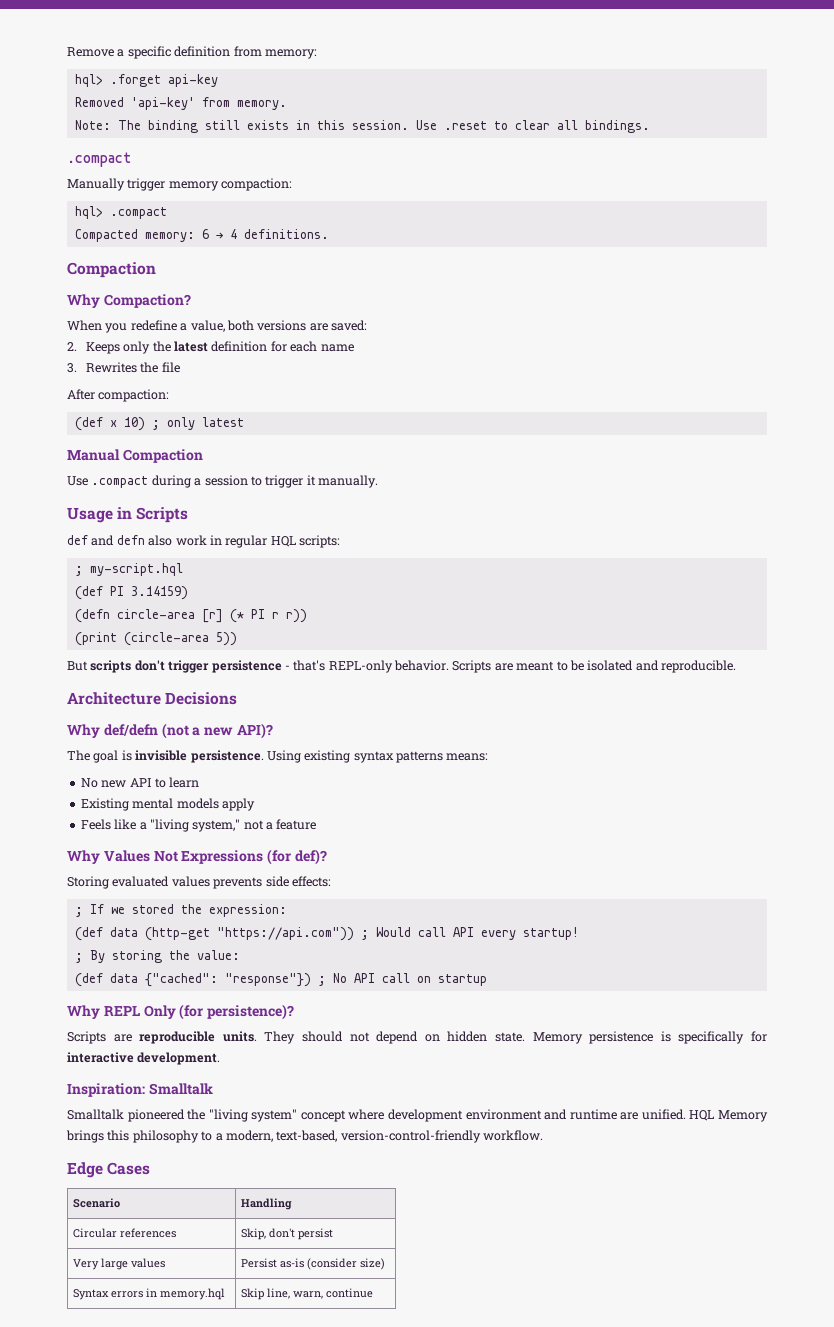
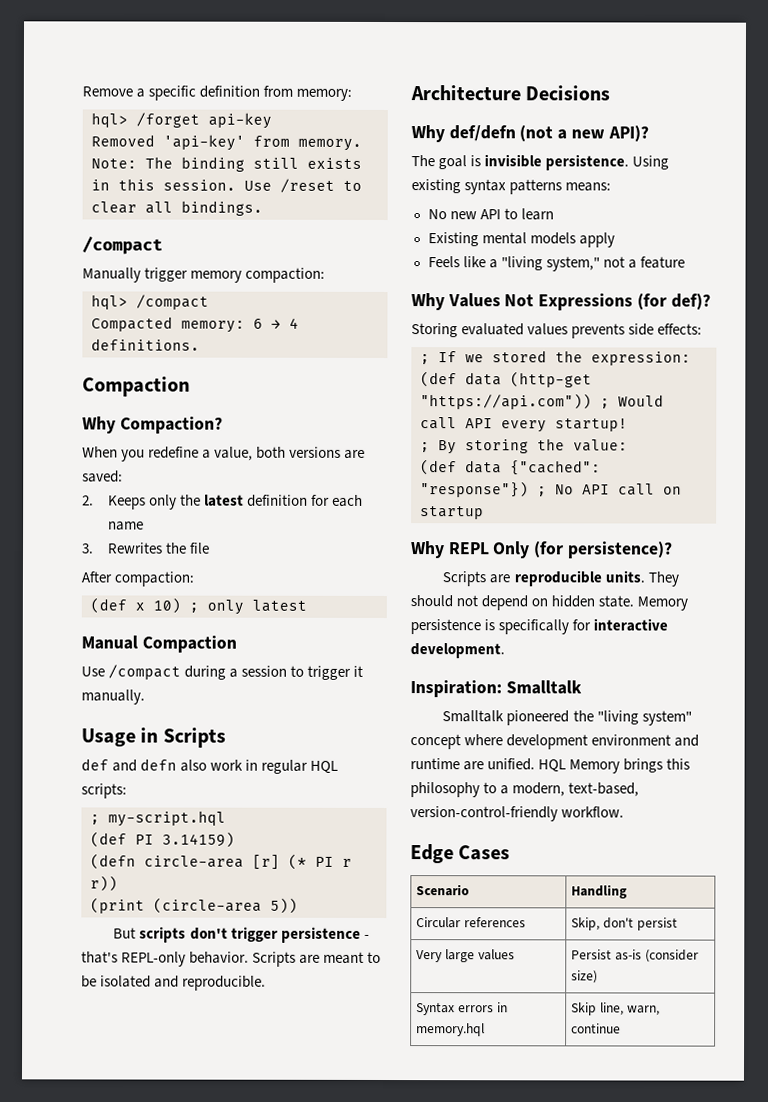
[109,74,161,87] .forget -> [136,112,200,128] /forget
[443,121,487,130] .reset -> [280,178,335,193] /reset
[67,152,131,167] .compact -> [82,236,163,255] /compact
[109,207,167,219] .compact -> [136,294,209,310] /compact
[91,476,149,488] .compact -> [108,664,182,680] /compact

